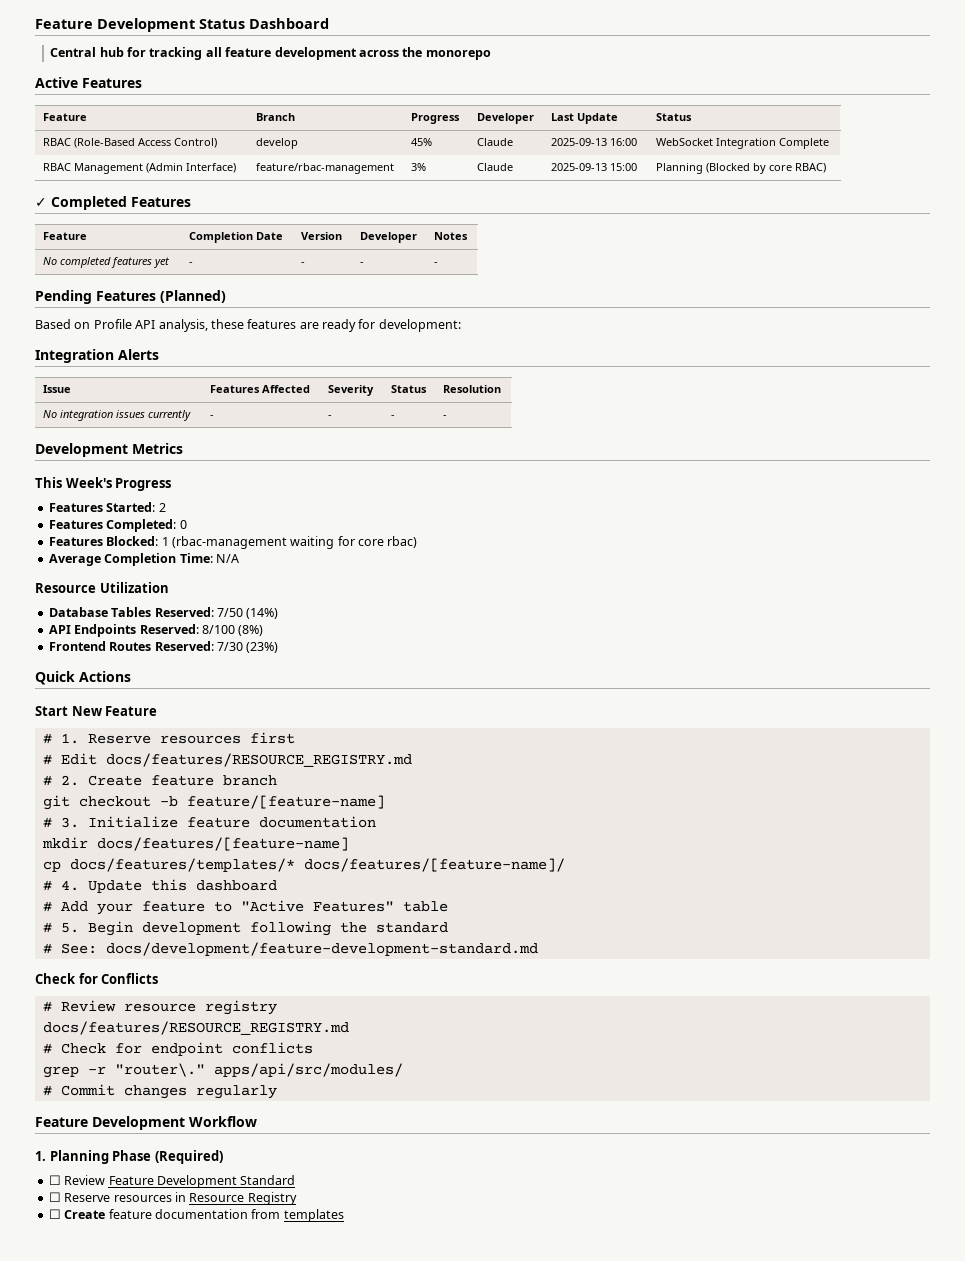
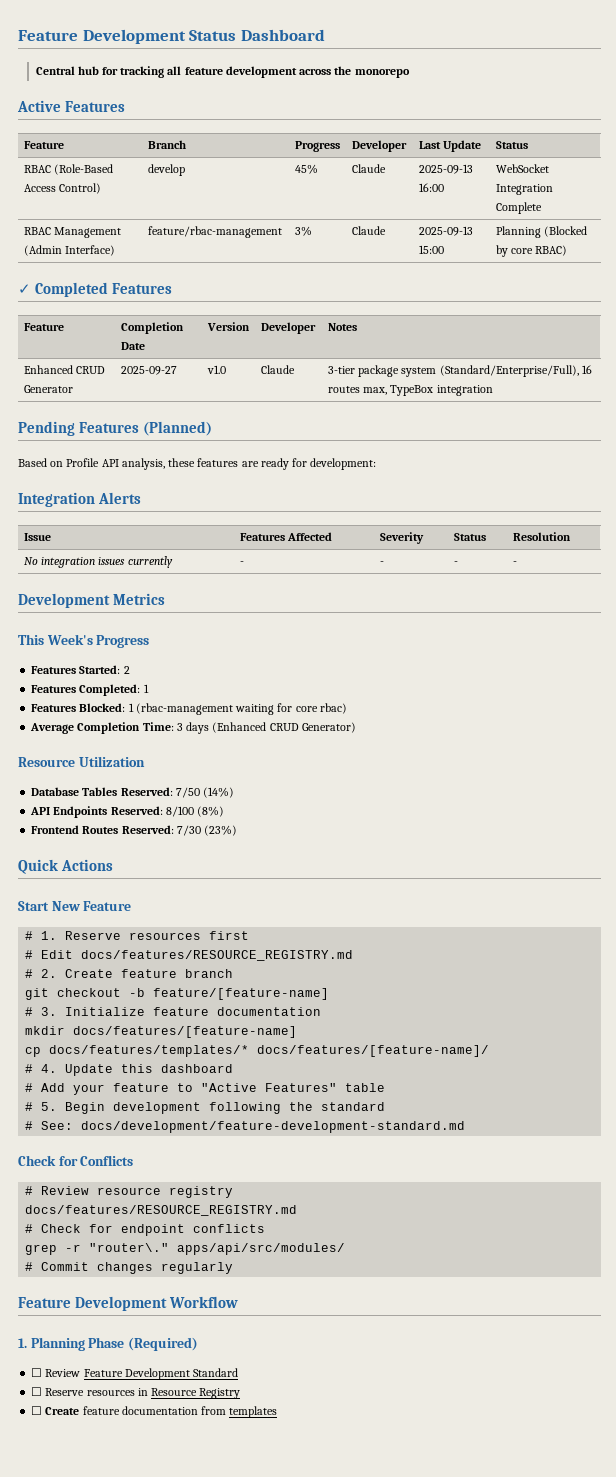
[43,257,170,268] [189,262,194,265] [301,262,306,265] [360,262,365,265] [434,262,439,265] No completed features yet | - | - | - | - -> [23,365,106,374] [23,385,73,393] [120,366,177,375] [206,365,226,374] [260,365,295,374] [327,365,592,377] [327,385,493,396] Enhanced CRUD Generator | 2025-09-27 | v1.0 | Claude | 3-tier package system (Standard/Enterprise/Full), 16 routes max, TypeBox integration
[179,520,187,529] 0 -> [143,684,149,693] 1
[215,554,239,563] N/A -> [176,722,356,734] 3 days (Enhanced CRUD Generator)

